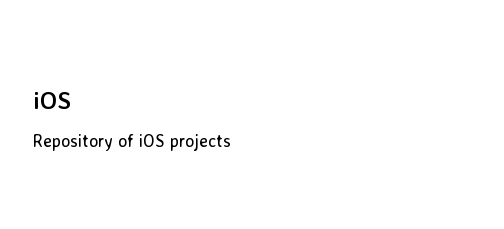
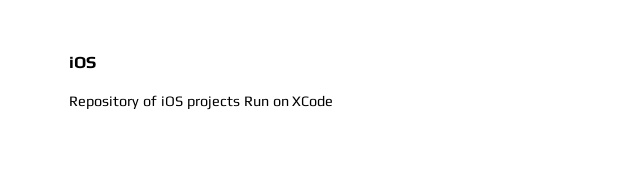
(231, 142) none -> [243,95,334,107] Run on XCode

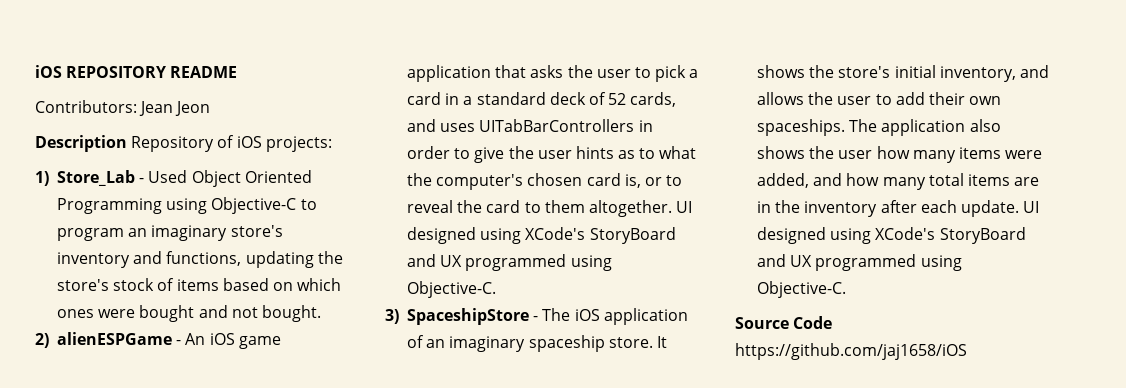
[69,56,96,69] [69,95,334,110] iOS // Repository of iOS projects Run on XCode -> [35,65,238,78] [35,100,211,116] [35,135,332,152] [35,170,312,187] [57,197,317,214] [57,225,283,241] [57,251,343,268] [57,278,342,291] [57,305,321,322] [35,332,281,349] [407,65,699,82] [407,92,677,107] [407,119,653,132] [407,146,697,163] [407,173,683,190] [407,200,693,217] [407,227,676,244] [407,254,612,271] [407,281,497,298] [385,308,688,325] [407,335,667,352] [757,65,1049,82] [757,92,1002,105] [757,119,1001,136] [757,146,1043,163] [757,173,1040,190] [757,200,1040,217] [757,227,1026,244] [757,254,962,271] [757,281,847,298] [735,316,833,329] [735,343,967,360] iOS REPOSITORY README // Contributors: Jean Jeon // Description Repository of iOS projects: // 1) Store_Lab - Used Object Oriented Programming using Objective-C to program an imaginary store's inventory and functions, updating the store's stock of items based on which ones were bought and not bought. // 2) alienESPGame - An iOS game application that asks the user to pick a card in a standard deck of 52 cards, and uses UITabBarControllers in order to give the user hints as to what the computer's chosen card is, or to reveal the card to them altogether. UI designed using XCode's StoryBoard and UX programmed using Objective-C. // 3) SpaceshipStore - The iOS application of an imaginary spaceship store. It shows the store's initial inventory, and allows the user to add their own spaceships. The application also shows the user how many items were added, and how many total items are in the inventory after each update. UI designed using XCode's StoryBoard and UX programmed using Objective-C. // Source Code https://github.com/jaj1658/iOS

